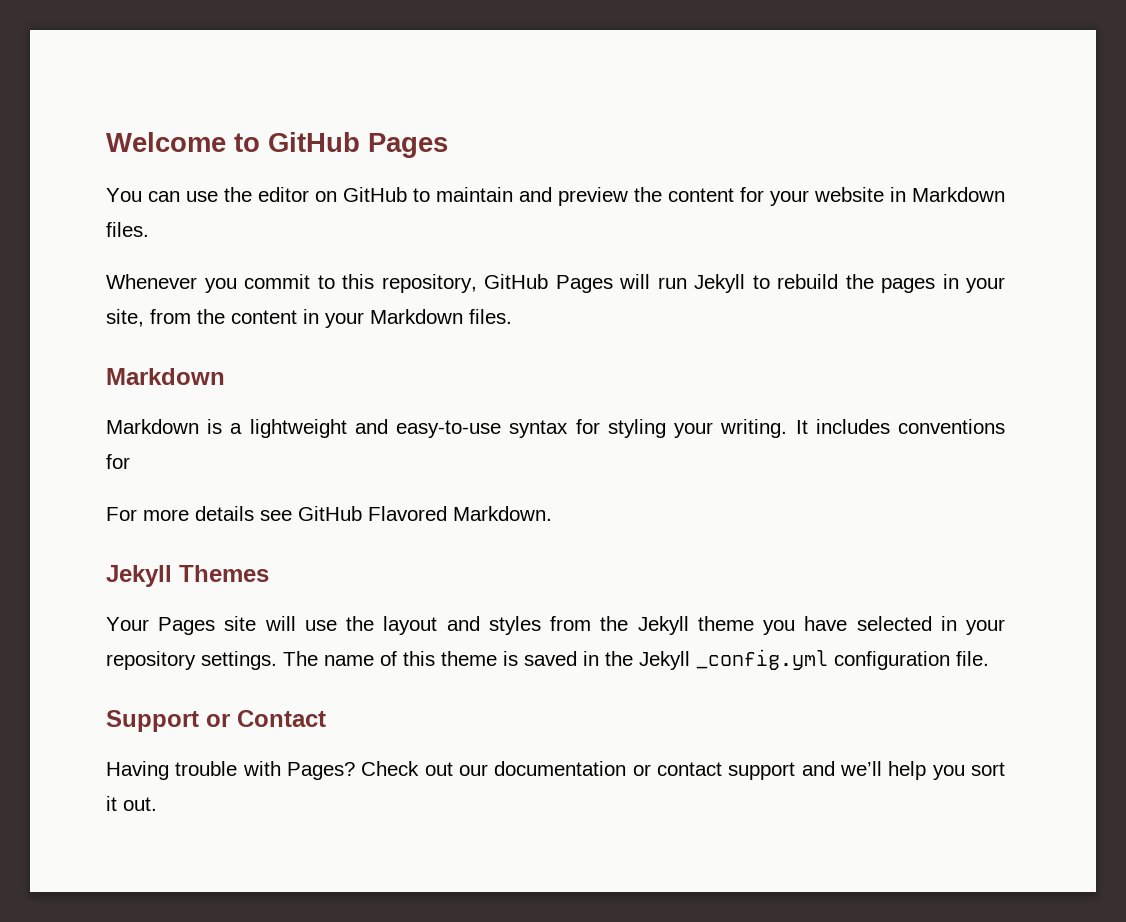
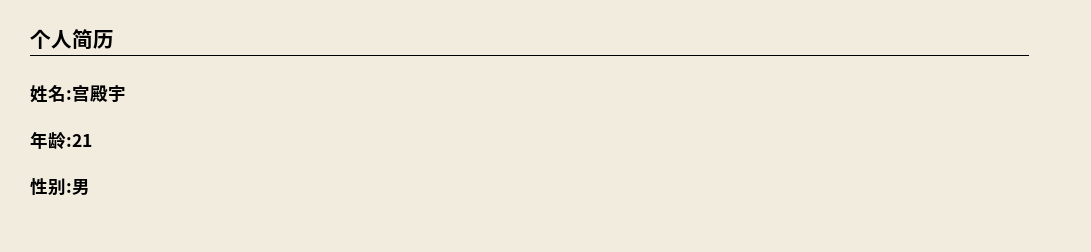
[106,132,448,158] [106,187,1005,206] [106,222,149,237] [106,274,1005,293] [106,309,512,328] [106,368,225,385] [106,419,1006,438] [106,454,130,469] [106,506,552,521] [106,565,269,587] [106,616,1006,635] [106,649,989,670] [106,710,326,732] [106,761,1006,780] [106,796,157,811] Welcome to GitHub Pages // You can use the editor on GitHub to maintain and preview the content for your website in Markdown files. // Whenever you commit to this repository, GitHub Pages will run Jekyll to rebuild the pages in your site, from the content in your Markdown files. // Markdown // Markdown is a lightweight and easy-to-use syntax for styling your writing. It includes conventions for // For more details see GitHub Flavored Markdown. // Jekyll Themes // Your Pages site will use the layout and styles from the Jekyll theme you have selected in your repository settings. The name of this theme is saved in the Jekyll _config.yml configuration file. // Support or Contact // Having trouble with Pages? Check out our documentation or contact support and we’ll help you sort it out. -> [30,29,114,50] [30,84,126,103] [30,131,92,150] [30,178,90,196] 个人简历 // 姓名:宫殿宇 // 年龄:21 // 性别:男

